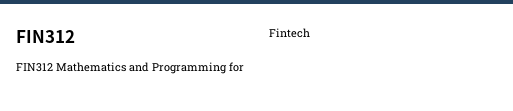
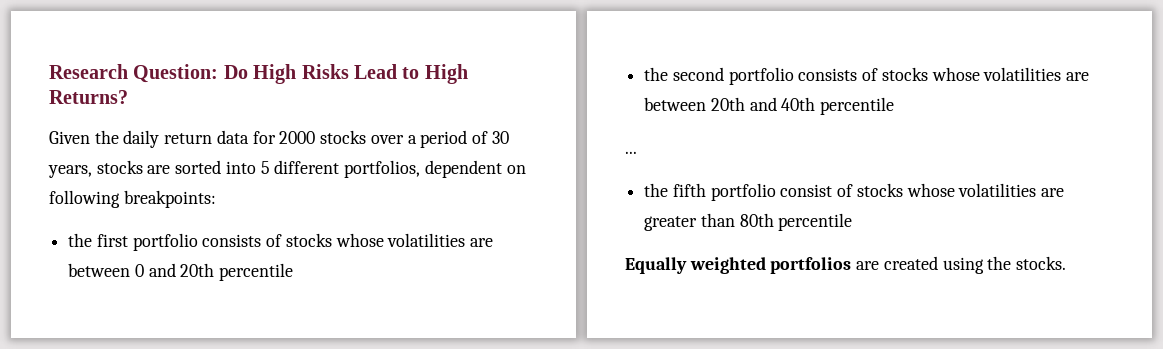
[16,30,75,43] [16,62,244,74] [269,28,310,38] FIN312 // FIN312 Mathematics and Programming for Fintech -> [49,64,468,84] [49,90,128,104] [49,130,509,148] [48,160,526,178] [49,190,216,208] [68,233,494,251] [68,263,294,281] [644,67,1090,85] [644,97,895,115] [625,151,637,154] [644,183,1065,201] [644,213,853,231] [625,256,1067,274] Research Question: Do High Risks Lead to High Returns? // Given the daily return data for 2000 stocks over a period of 30 years, stocks are sorted into 5 different portfolios, dependent on following breakpoints: // the first portfolio consists of stocks whose volatilities are between 0 and 20th percentile // the second portfolio consists of stocks whose volatilities are between 20th and 40th percentile // ... // the fifth portfolio consist of stocks whose volatilities are greater than 80th percentile // Equally weighted portfolios are created using the stocks.

